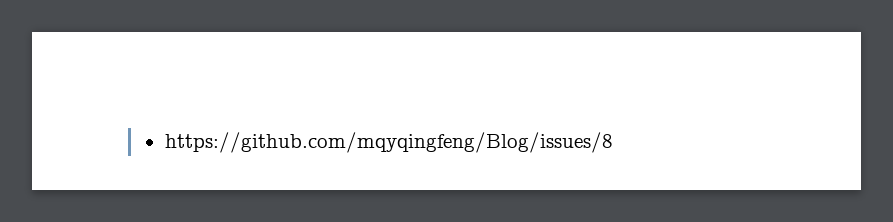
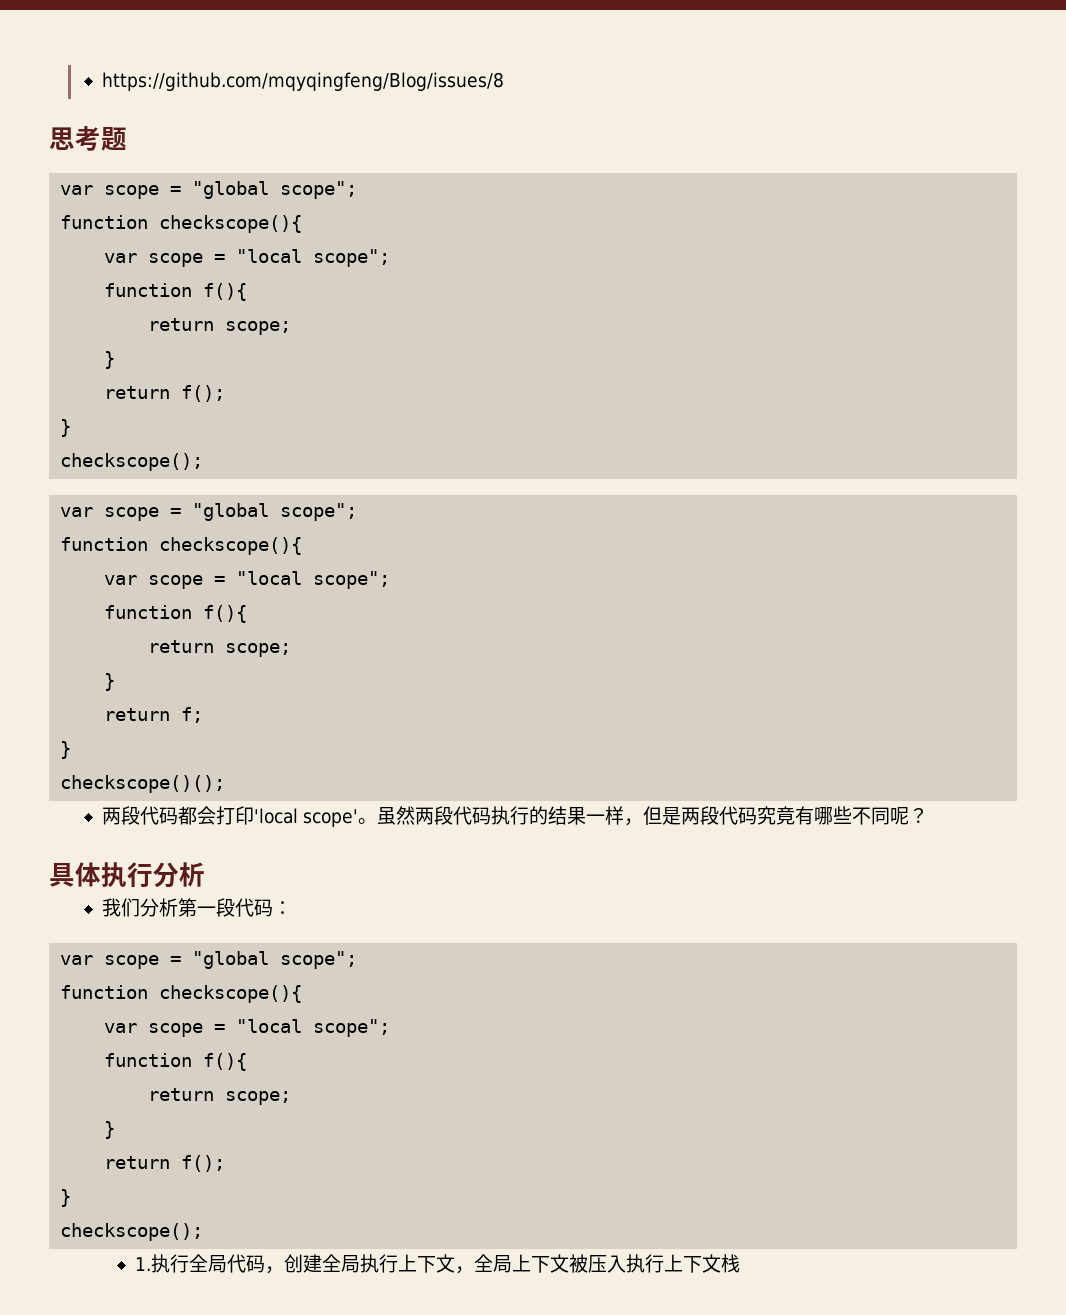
(613, 142) none -> [49,126,127,151] [60,181,358,199] [60,215,303,233] [104,249,391,267] [104,283,248,301] [148,318,292,335] [104,351,116,369] [104,385,226,402] [60,419,72,437] [60,453,204,471] [60,503,358,521] [60,537,303,555] [104,571,391,589] [104,605,248,623] [148,640,292,657] [104,673,116,691] [104,707,204,723] [60,741,72,759] [60,775,226,793] [102,806,929,827] [49,862,205,888] [102,898,293,917] [60,951,358,969] [60,985,303,1003] [104,1019,391,1037] [104,1053,248,1071] [148,1088,292,1105] [104,1121,116,1139] [104,1155,226,1172] [60,1189,72,1207] [60,1223,204,1241] [134,1254,740,1274] // 思考题 // var scope = "global scope"; // function checkscope(){ // var scope = "local scope"; // function f(){ // return scope; // } // return f(); // } // checkscope(); // var scope = "global scope"; // function checkscope(){ // var scope = "local scope"; // function f(){ // return scope; // } // return f; // } // checkscope()(); // 两段代码都会打印'local scope'。虽然两段代码执行的结果一样，但是两段代码究竟有哪些不同呢？ // 具体执行分析 // 我们分析第一段代码： // var scope = "global scope"; // function checkscope(){ // var scope = "local scope"; // function f(){ // return scope; // } // return f(); // } // checkscope(); // 1.执行全局代码，创建全局执行上下文，全局上下文被压入执行上下文栈

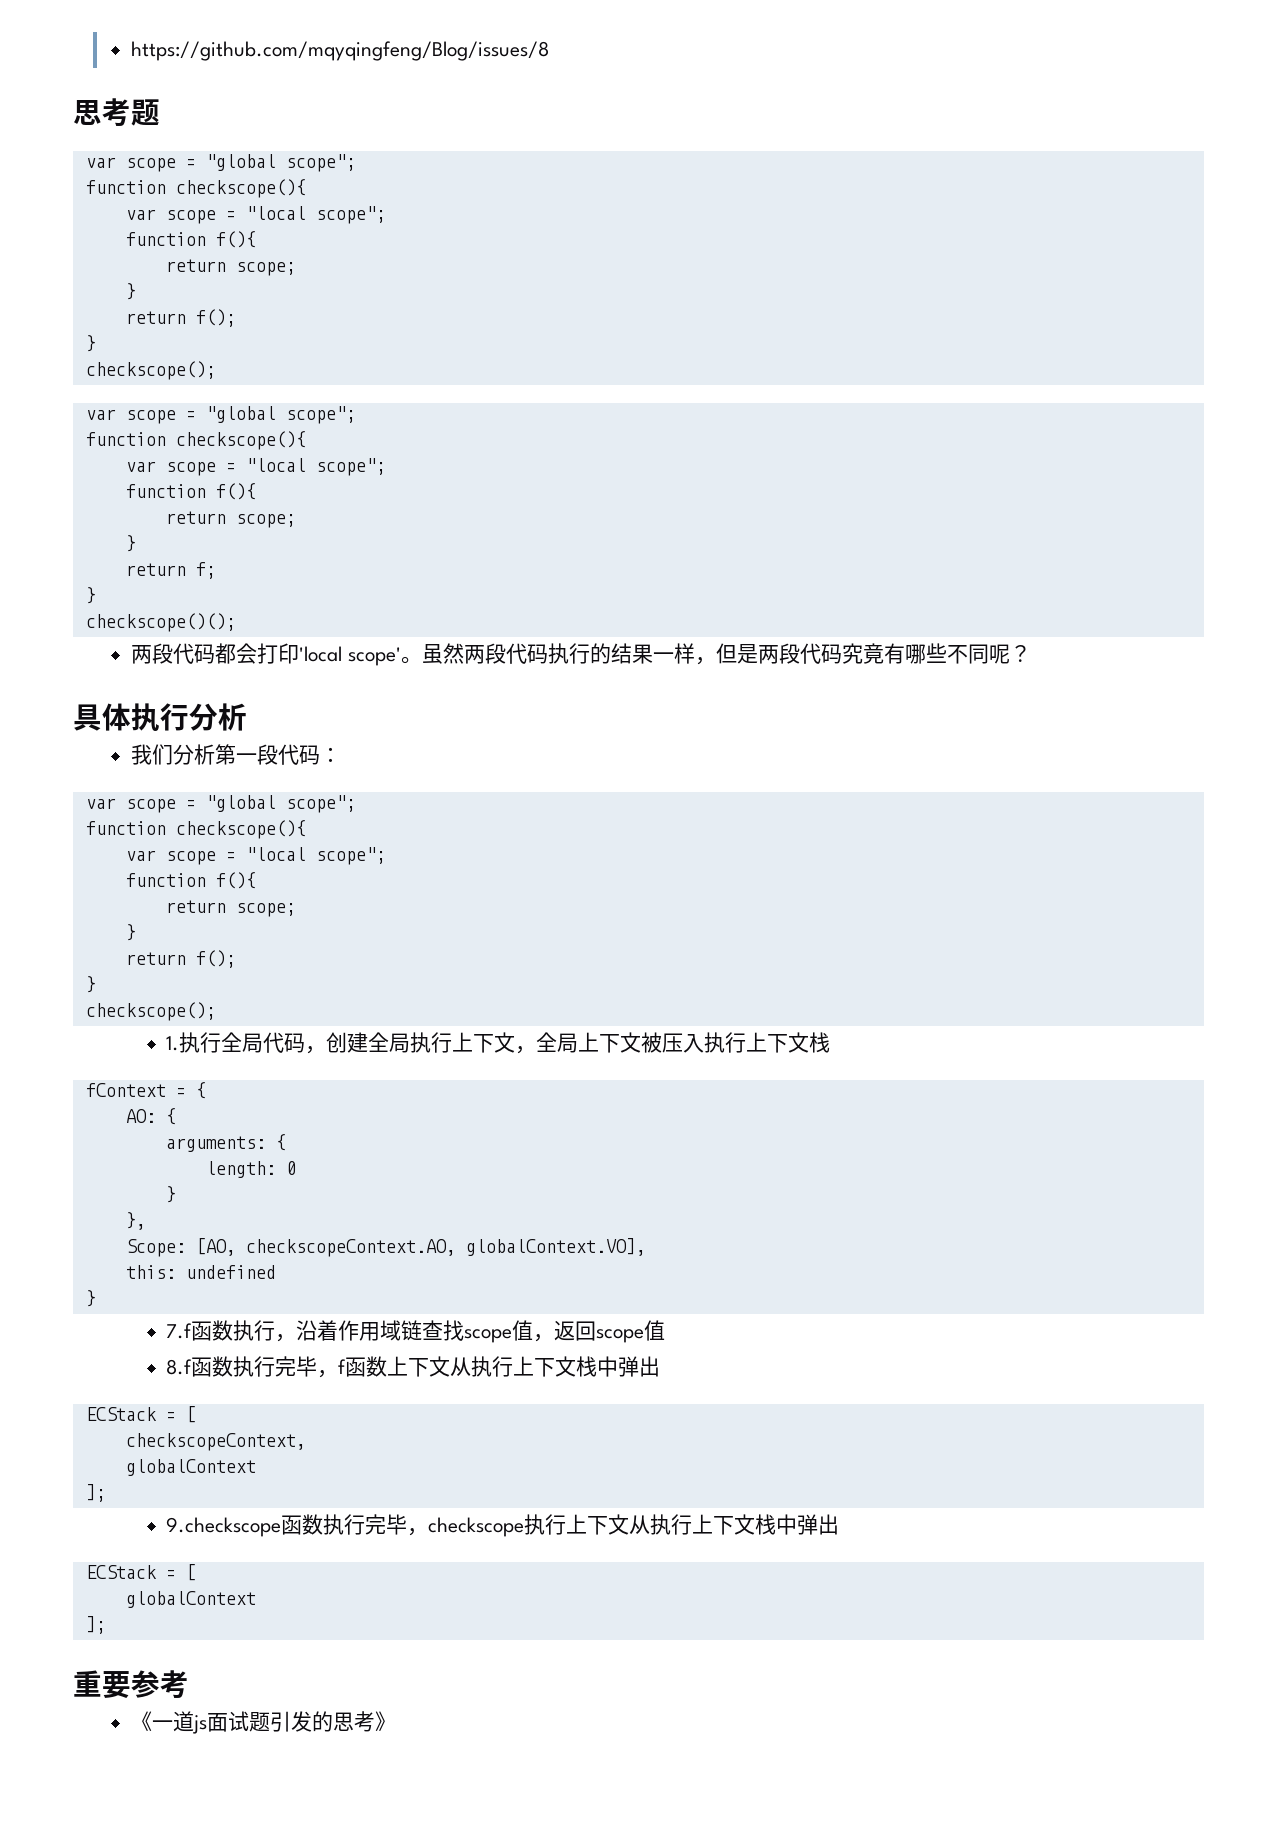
(740, 1263) none -> [85,1082,206,1099] [125,1108,176,1125] [165,1134,286,1152] [205,1161,296,1178] [165,1186,176,1203] [125,1212,146,1230] [125,1238,646,1257] [125,1265,276,1279] [85,1290,96,1307] [166,1320,666,1343] [166,1356,661,1378] [85,1406,196,1423] [125,1433,306,1451] [125,1459,256,1476] [85,1484,106,1502] [166,1514,840,1537] [85,1564,196,1581] [125,1591,256,1608] [85,1616,106,1634] [73,1670,189,1698] [131,1711,397,1734] // fContext = { // AO: { // arguments: { // length: 0 // } // }, // Scope: [AO, checkscopeContext.AO, globalContext.VO], // this: undefined // } // 7.f函数执行，沿着作用域链查找scope值，返回scope值 // 8.f函数执行完毕，f函数上下文从执行上下文栈中弹出 // ECStack = [ // checkscopeContext, // globalContext // ]; // 9.checkscope函数执行完毕，checkscope执行上下文从执行上下文栈中弹出 // ECStack = [ // globalContext // ]; // 重要参考 // 《一道js面试题引发的思考》

